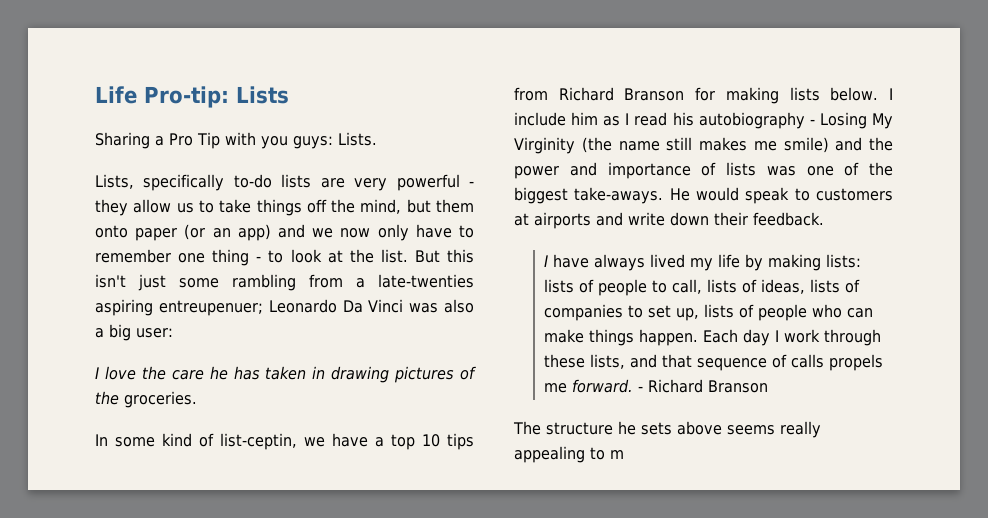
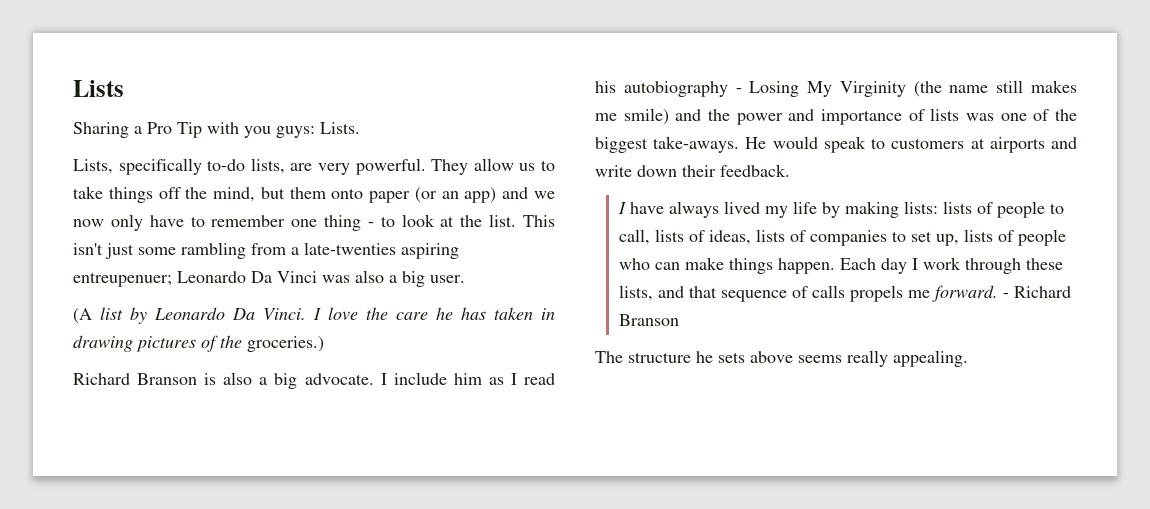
[95,86,229,108] Life Pro-tip: -> (73, 88) none
[281,174,312,188] lists -> [250,158,285,174] lists,
[396,174,474,191] [95,199,128,216] powerful - they -> [355,158,469,175] powerful. They
[414,249,474,263] But this -> [523,215,556,227] This
[136,328,173,338] user: // -> [430,275,465,283] [73,307,306,324] user. // (A list by Leonardo Da Vinci.
[124,391,197,408] [95,433,474,450] [514,87,879,104] groceries. // In some kind of list-ceptin, we have a top 10 tips from Richard Branson for making lists below. -> [247,336,324,352] [73,372,374,389] groceries.) // Richard Branson is also a big advocate.
[514,446,624,463] appealing to m -> [893,350,968,367] appealing.

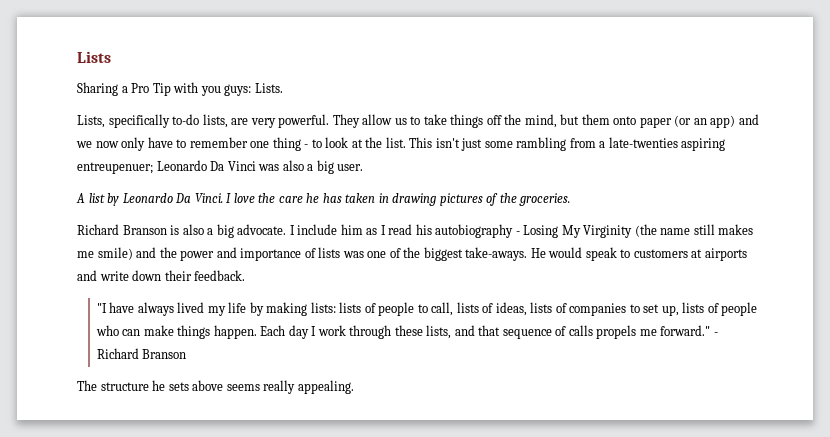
[73,308,92,324] (A -> [76,193,85,203] A
[247,336,324,352] groceries.) -> [519,193,571,206] groceries.
[618,202,627,214] I -> [96,303,107,313] "I
[932,285,999,302] forward. -> [660,325,711,336] forward."

